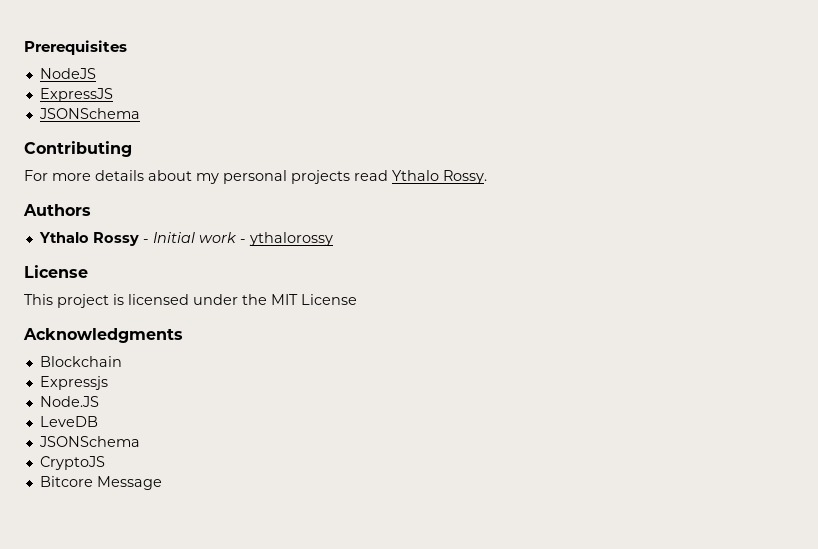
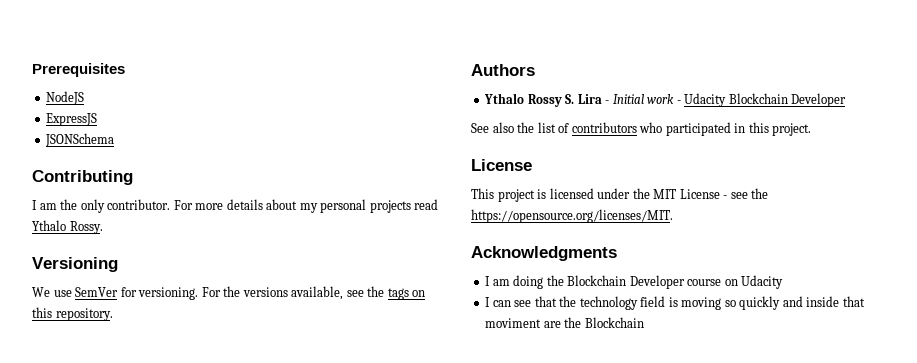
(132, 149) none -> [32,199,171,213] I am the only contributor.
(487, 177) none -> [32,257,118,272] [32,286,426,300] [32,307,113,321] // Versioning // We use SemVer for versioning. For the versions available, see the tags on this repository.
(139, 239) none -> [565,94,602,104] S. Lira
[248,232,333,246] ythalorossy -> [684,93,847,107] [471,122,812,136] Udacity Blockchain Developer // See also the list of contributors who participated in this project.
[23,328,183,343] [39,356,122,367] [39,376,108,390] [39,396,99,407] [39,416,98,427] [38,436,140,447] [39,456,105,470] [39,476,162,490] // Acknowledgments // Blockchain // Expressjs // Node.JS // LeveDB // JSONSchema // CryptoJS // Bitcore Message -> [723,188,769,199] [471,209,673,223] [471,246,617,261] [485,275,784,289] [485,296,865,310] [485,317,644,328] - see the https://opensource.org/licenses/MIT. // Acknowledgments // I am doing the Blockchain Developer course on Udacity // I can see that the technology field is moving so quickly and inside that moviment are the Blockchain

